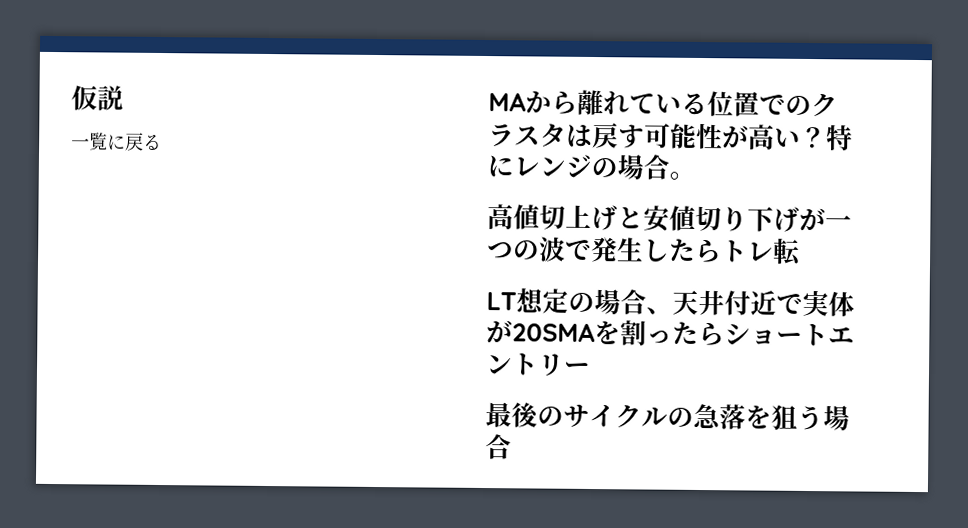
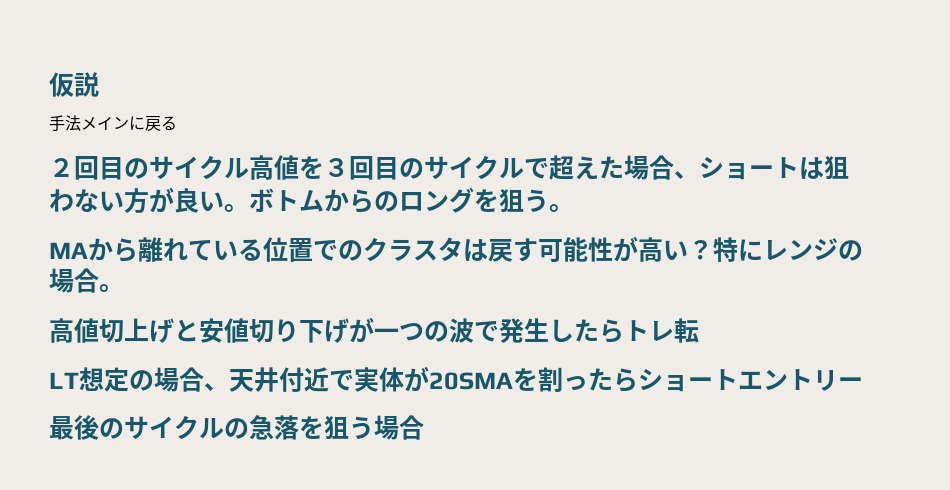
[71,132,108,151] 一覧 -> [49,115,129,132] 手法メイン
(162, 142) none -> [49,155,849,180] [49,187,574,214] // ２回目のサイクル高値を３回目のサイクルで超えた場合、ショートは狙わない方が良い。ボトムからのロングを狙う。

